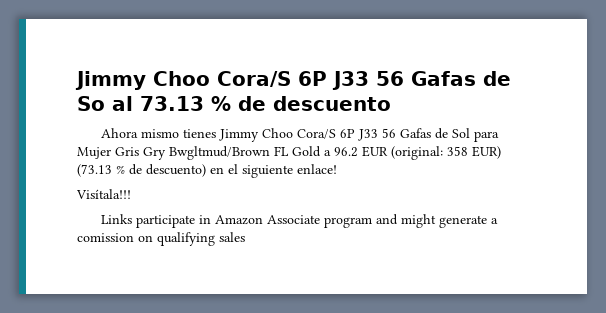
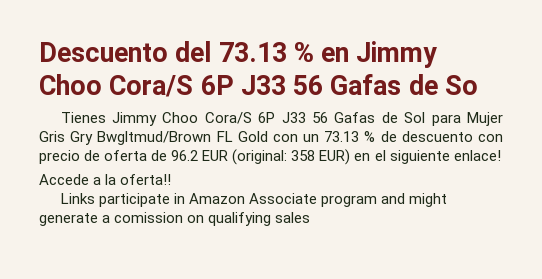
(75, 80) none -> [39,41,350,62] Descuento del 73.13 % en
[112,96,391,111] [101,128,217,138] al 73.13 % de descuento // Ahora mismo tienes -> [60,112,106,123] // Tienes
[324,150,331,156] a -> [272,131,504,142] [39,150,168,164] con un 73.13 % de descuento con precio de oferta de
[77,164,206,177] (73.13 % de descuento) -> (351, 157) none
[76,189,131,199] Visítala!!! -> [39,174,172,185] Accede a la oferta!!

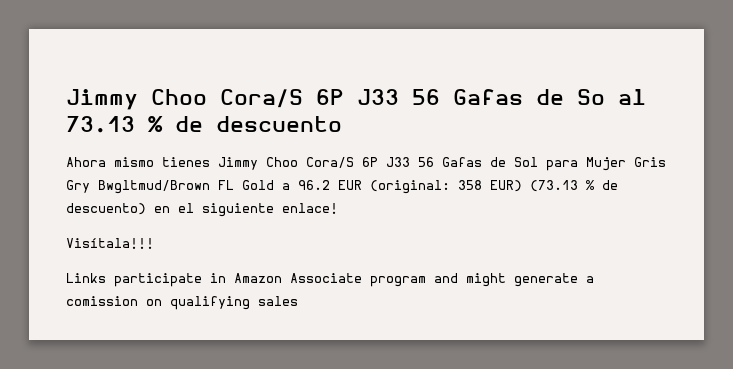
[39,41,350,62] Descuento del 73.13 % en -> (66, 99) none
[60,112,106,123] // Tienes -> [618,89,646,105] [66,116,342,133] [66,157,210,167] al 73.13 % de descuento // Ahora mismo tienes
[272,131,504,142] [39,150,168,164] con un 73.13 % de descuento con precio de oferta de -> [282,183,290,190] a
(351, 157) none -> [530,180,618,192] [66,203,146,215] (73.13 % de descuento)
[39,174,172,185] Accede a la oferta!! -> [66,238,154,249] Visítala!!!

